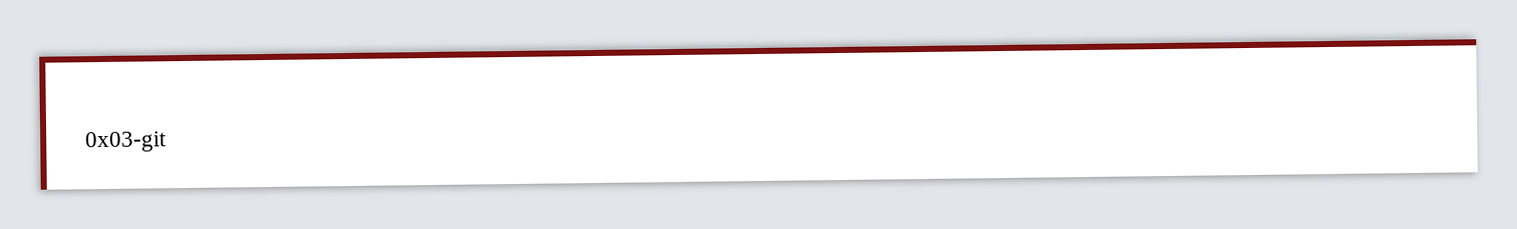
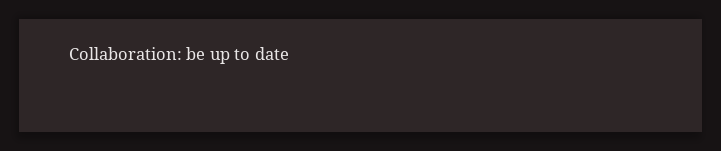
[85,131,167,153] 0x03-git -> [69,47,289,64] Collaboration: be up to date

